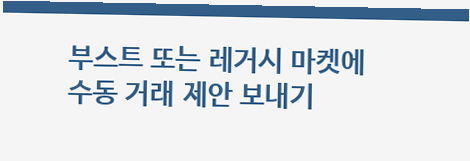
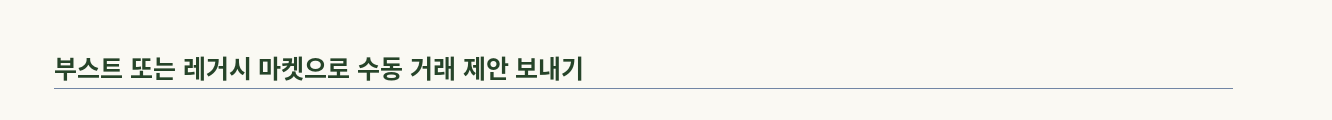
[290,48,367,76] 마켓에 -> [258,56,351,81] 마켓으로

